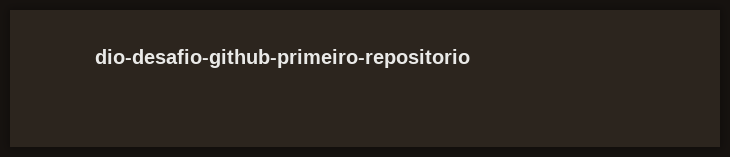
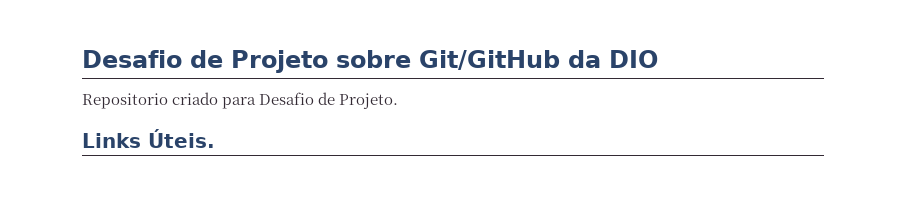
[95,49,470,68] dio-desafio-github-primeiro-repositorio -> [82,50,658,73] [82,92,399,109] [82,129,215,148] Desafio de Projeto sobre Git/GitHub da DIO // Repositorio criado para Desafio de Projeto. // Links Úteis.

